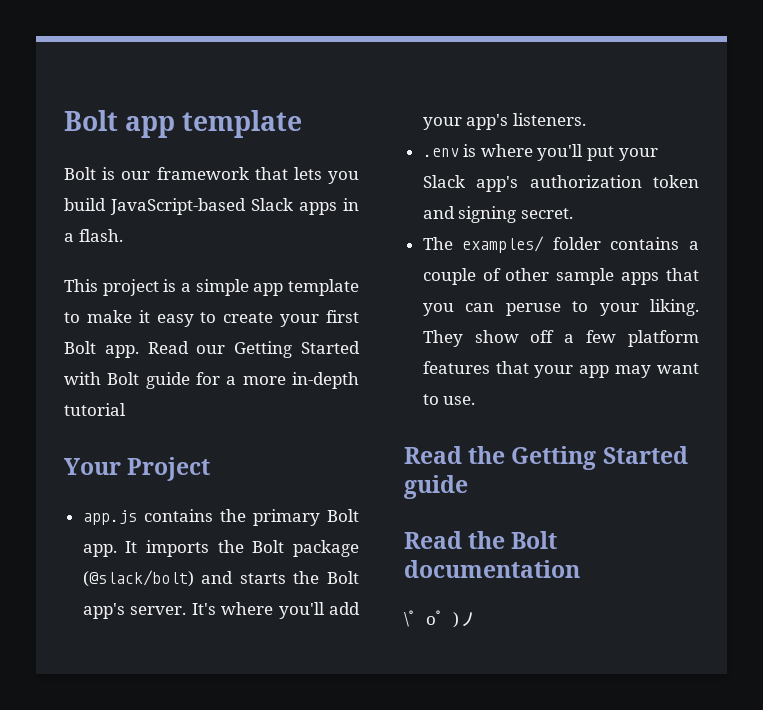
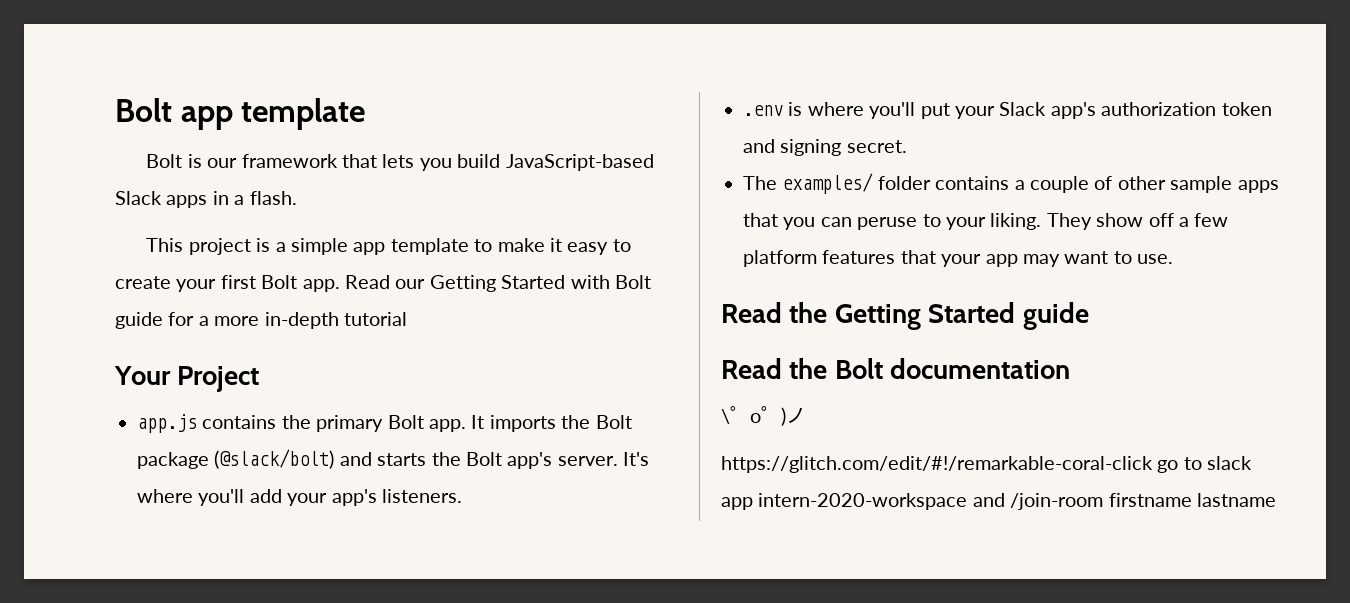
(476, 619) none -> [721,456,1253,473] [721,493,1276,510] // https://glitch.com/edit/#!/remarkable-coral-click go to slack app intern-2020-workspace and /join-room firstname lastname

